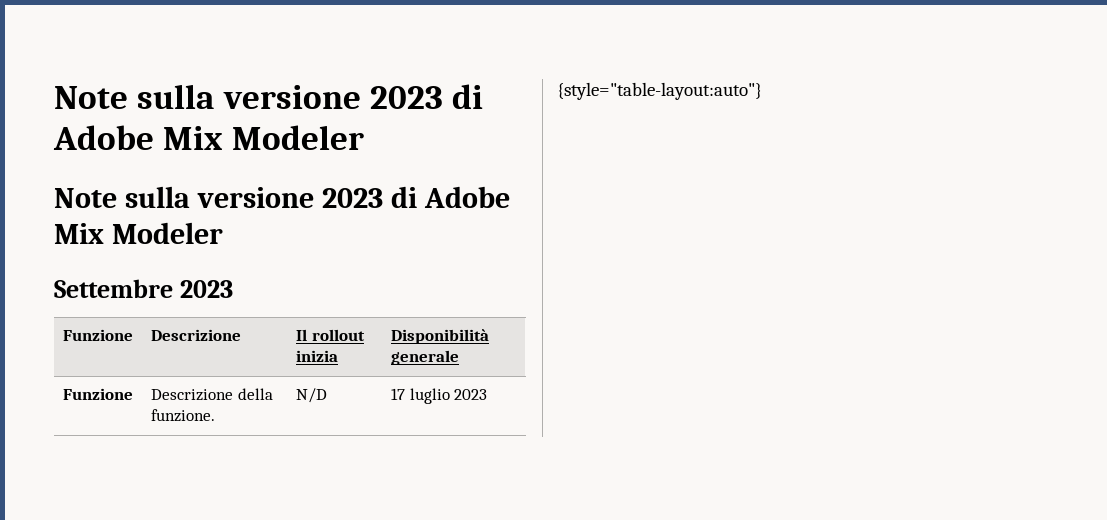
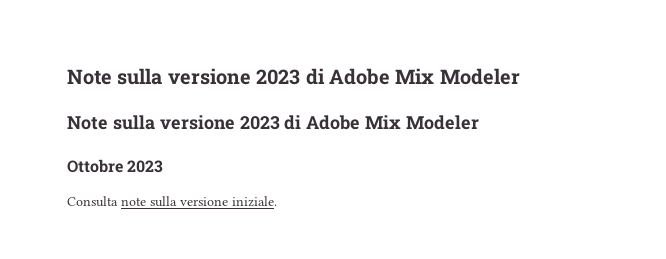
[54,279,233,298] [62,329,133,341] [150,329,241,341] [295,329,365,341] [295,350,338,362] [390,329,489,344] [390,350,459,365] [62,388,133,400] [150,388,273,401] [150,409,215,422] [295,388,327,403] [390,388,488,404] [557,82,762,100] Settembre 2023 // Funzione | Descrizione | Il rollout inizia | Disponibilità generale // Funzione | Descrizione della funzione. | N/D | 17 luglio 2023 // {style="table-layout:auto"} -> [67,159,164,173] [67,196,277,207] Ottobre 2023 // Consulta note sulla versione iniziale.

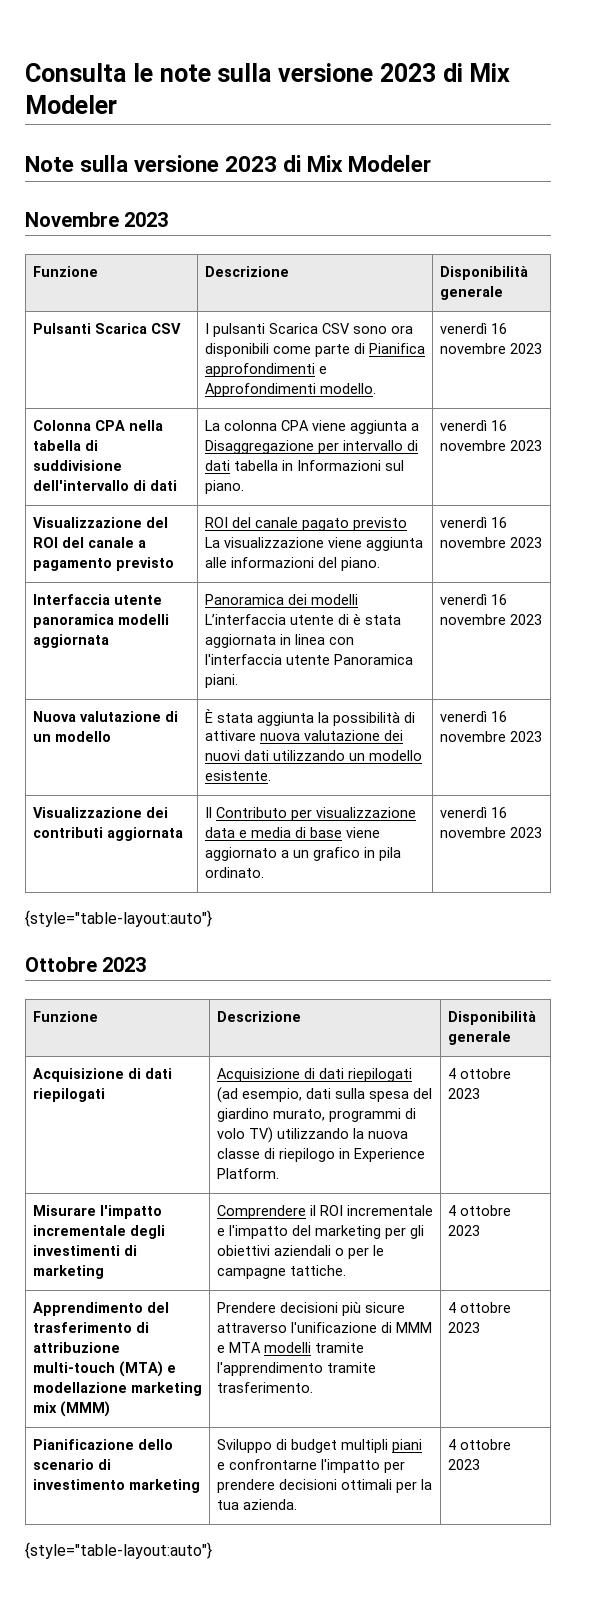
[67,68,390,85] Note sulla versione 2023 di Adobe -> [25,63,463,82] Consulta le note sulla versione 2023 di
[306,115,480,130] [67,159,164,173] [67,196,277,207] Adobe Mix Modeler // Ottobre 2023 // Consulta note sulla versione iniziale. -> [307,155,432,172] [25,212,169,227] [32,266,98,277] [204,266,289,277] [439,266,528,280] [439,286,503,300] [32,323,181,334] [204,323,413,337] [204,343,425,357] [204,363,327,377] [204,383,376,397] [439,323,507,334] [439,343,542,354] [32,420,163,431] [32,440,98,451] [32,460,122,471] [32,480,177,491] [204,420,419,434] [204,440,418,454] [204,460,404,471] [204,480,244,494] [439,420,507,431] [439,440,542,451] [32,517,168,528] [32,537,146,548] [32,557,174,571] [204,517,407,531] [204,537,423,551] [204,557,380,571] [439,517,507,528] [439,537,542,548] [32,594,162,605] [32,614,169,628] [32,634,109,648] [204,594,358,605] [204,613,401,625] [204,634,354,648] [204,654,413,665] [204,674,238,688] [439,594,507,605] [439,614,542,625] [32,711,178,722] [32,731,111,742] [204,709,415,726] [204,730,403,741] [204,750,422,761] [204,770,271,781] [439,711,507,722] [439,731,542,742] [32,807,168,818] [32,827,183,841] [204,807,416,821] [204,827,380,838] [204,847,401,861] [204,867,264,878] [439,807,507,818] [439,827,542,838] [25,910,212,927] [25,957,147,972] [32,1011,98,1022] [216,1011,301,1022] [447,1011,536,1025] [447,1031,511,1045] [32,1068,172,1082] [32,1088,105,1102] [216,1068,412,1082] [216,1087,432,1103] [216,1108,416,1122] [216,1127,408,1143] [216,1148,425,1162] [216,1168,279,1179] [447,1068,511,1079] [447,1088,480,1099] [32,1205,162,1219] [32,1225,165,1239] [32,1245,137,1256] [32,1265,104,1279] [216,1205,433,1219] [216,1225,424,1239] [216,1245,384,1259] [216,1265,346,1279] [447,1205,511,1216] [447,1225,480,1236] [32,1302,169,1316] [32,1322,149,1333] [32,1342,120,1353] [32,1361,176,1377] [32,1382,202,1396] [32,1401,110,1417] [216,1302,405,1316] [216,1322,432,1333] [216,1342,364,1353] [216,1362,376,1376] [216,1382,313,1393] [447,1302,511,1313] [447,1322,480,1333] [32,1439,173,1450] [32,1459,111,1470] [32,1479,200,1493] [216,1439,422,1453] [216,1459,405,1473] [216,1479,432,1493] [216,1499,297,1510] [447,1439,511,1450] [447,1459,480,1470] [25,1542,212,1559] Mix Modeler // Novembre 2023 // Funzione | Descrizione | Disponibilità generale // Pulsanti Scarica CSV | I pulsanti Scarica CSV sono ora disponibili come parte di Pianifica approfondimenti e Approfondimenti modello. | venerdì 16 novembre 2023 // Colonna CPA nella tabella di suddivisione dell'intervallo di dati | La colonna CPA viene aggiunta a Disaggregazione per intervallo di dati tabella in Informazioni sul piano. | venerdì 16 novembre 2023 // Visualizzazione del ROI del canale a pagamento previsto | ROI del canale pagato previsto La visualizzazione viene aggiunta alle informazioni del piano. | venerdì 16 novembre 2023 // Interfaccia utente panoramica modelli aggiornata | Panoramica dei modelli L’interfaccia utente di è stata aggiornata in linea con l'interfaccia utente Panoramica piani. | venerdì 16 novembre 2023 // Nuova valutazione di un modello | È stata aggiunta la possibilità di attivare nuova valutazione dei nuovi dati utilizzando un modello esistente. | venerdì 16 novembre 2023 // Visualizzazione dei contributi aggiornata | Il Contributo per visualizzazione data e media di base viene aggiornato a un grafico in pila ordinato. | venerdì 16 novembre 2023 // {style="table-layout:auto"} // Ottobre 2023 // Funzione | Descrizione | Disponibilità generale // Acquisizione di dati riepilogati | Acquisizione di dati riepilogati (ad esempio, dati sulla spesa del giardino murato, programmi di volo TV) utilizzando la nuova classe di riepilogo in Experience Platform. | 4 ottobre 2023 // Misurare l'impatto incrementale degli investimenti di marketing | Comprendere il ROI incrementale e l'impatto del marketing per gli obiettivi aziendali o per le campagne tattiche. | 4 ottobre 2023 // Apprendimento del trasferimento di attribuzione multi-touch (MTA) e modellazione marketing mix (MMM) | Prendere decisioni più sicure attraverso l'unificazione di MMM e MTA modelli tramite l'apprendimento tramite trasferimento. | 4 ottobre 2023 // Pianificazione dello scenario di investimento marketing | Sviluppo di budget multipli piani e confrontarne l'impatto per prendere decisioni ottimali per la tua azienda. | 4 ottobre 2023 // {style="table-layout:auto"}

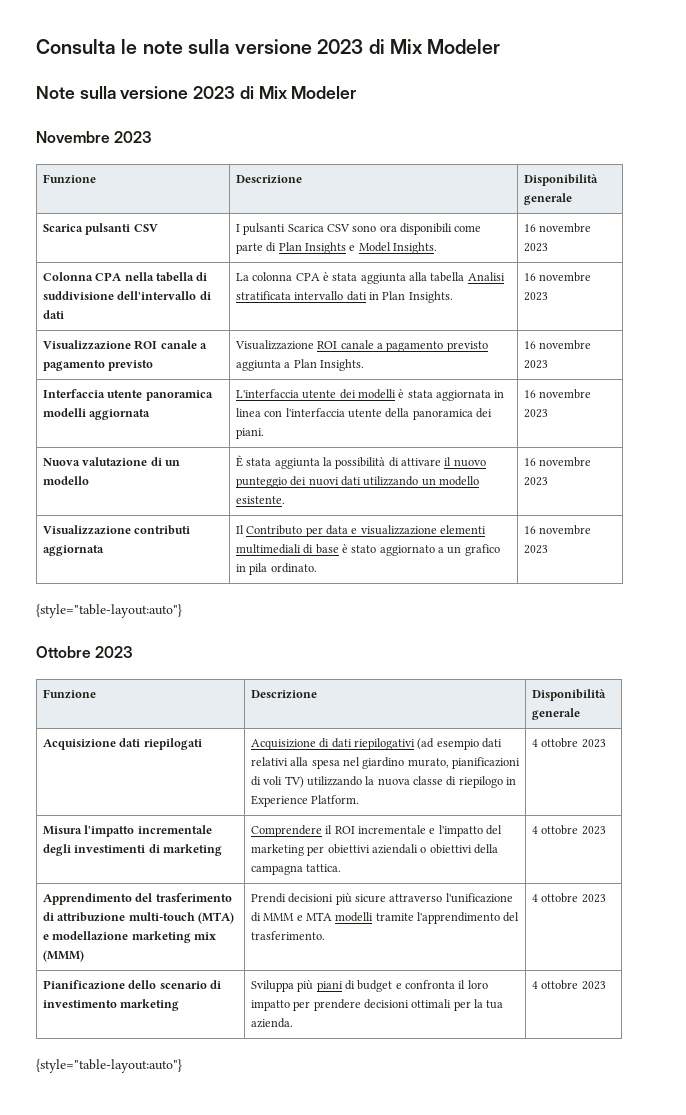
[32,323,147,334] Pulsanti Scarica -> [42,223,131,235] Scarica pulsanti
[368,343,425,354] [204,363,327,377] [204,383,376,397] [439,323,487,334] Pianifica approfondimenti e Approfondimenti modello. | venerdì -> [278,242,438,254] Plan Insights e Model Insights. |
[311,420,419,434] [204,440,418,454] [204,460,404,471] [204,480,244,494] [439,420,507,431] [439,440,542,451] [32,517,168,528] [32,537,84,548] viene aggiunta a Disaggregazione per intervallo di dati tabella in Informazioni sul piano. | venerdì 16 novembre 2023 // Visualizzazione del ROI del -> [322,272,505,284] [235,291,453,303] [523,272,592,282] [523,292,548,301] [42,340,158,350] è stata aggiunta alla tabella Analisi stratificata intervallo dati in Plan Insights. | 16 novembre 2023 // Visualizzazione ROI
[204,517,407,531] [204,537,423,551] [204,557,380,571] [439,517,487,528] ROI del canale pagato previsto La visualizzazione viene aggiunta alle informazioni del piano. | venerdì -> [234,340,488,352] [235,359,364,371] Visualizzazione ROI canale a pagamento previsto aggiunta a Plan Insights. |
[204,594,358,605] [204,614,349,625] Panoramica dei modelli L’interfaccia utente di -> [235,389,396,399] L'interfaccia utente dei modelli
[333,654,413,665] Panoramica -> [385,408,493,420] della panoramica dei
[439,594,487,605] venerdì -> (264, 433) none
[259,730,380,741] nuova valutazione -> [444,457,486,467] [235,477,287,488] il nuovo punteggio
[439,711,507,722] [439,731,542,742] [32,807,168,818] venerdì 16 novembre 2023 // Visualizzazione dei -> [523,457,592,467] [523,477,548,486] [42,525,131,535] 16 novembre 2023 // Visualizzazione
[315,807,416,818] visualizzazione -> (323, 532) none
[250,827,380,838] media di base viene -> [360,525,487,535] [235,544,377,554] visualizzazione elementi multimediali di base è stato
[439,807,487,818] venerdì -> (317, 568) none
[127,1068,141,1079] di -> (116, 744) none
[347,1068,412,1082] [216,1087,432,1103] [216,1108,416,1122] [216,1128,245,1139] riepilogati (ad esempio, dati sulla spesa del giardino murato, programmi di volo -> [353,738,503,750] [250,757,521,769] [250,776,283,786] riepilogativi (ad esempio dati relativi alla spesa nel giardino murato, pianificazioni di voli
[32,1205,96,1216] Misurare -> [42,826,82,835] Misura
[409,1225,424,1239] gli -> (325, 851) none
[347,1245,384,1259] [216,1265,346,1279] per le campagne tattiche. -> [429,844,499,854] [250,864,342,875] obiettivi della campagna tattica.
[216,1302,276,1313] Prendere -> [250,893,286,903] Prendi
[326,1362,376,1373] tramite -> [503,912,520,922] del
[216,1439,422,1453] [216,1459,380,1473] Sviluppo di budget multipli piani e confrontarne l'impatto -> [250,979,488,992] [250,1000,290,1011] Sviluppa più piani di budget e confronta il loro impatto

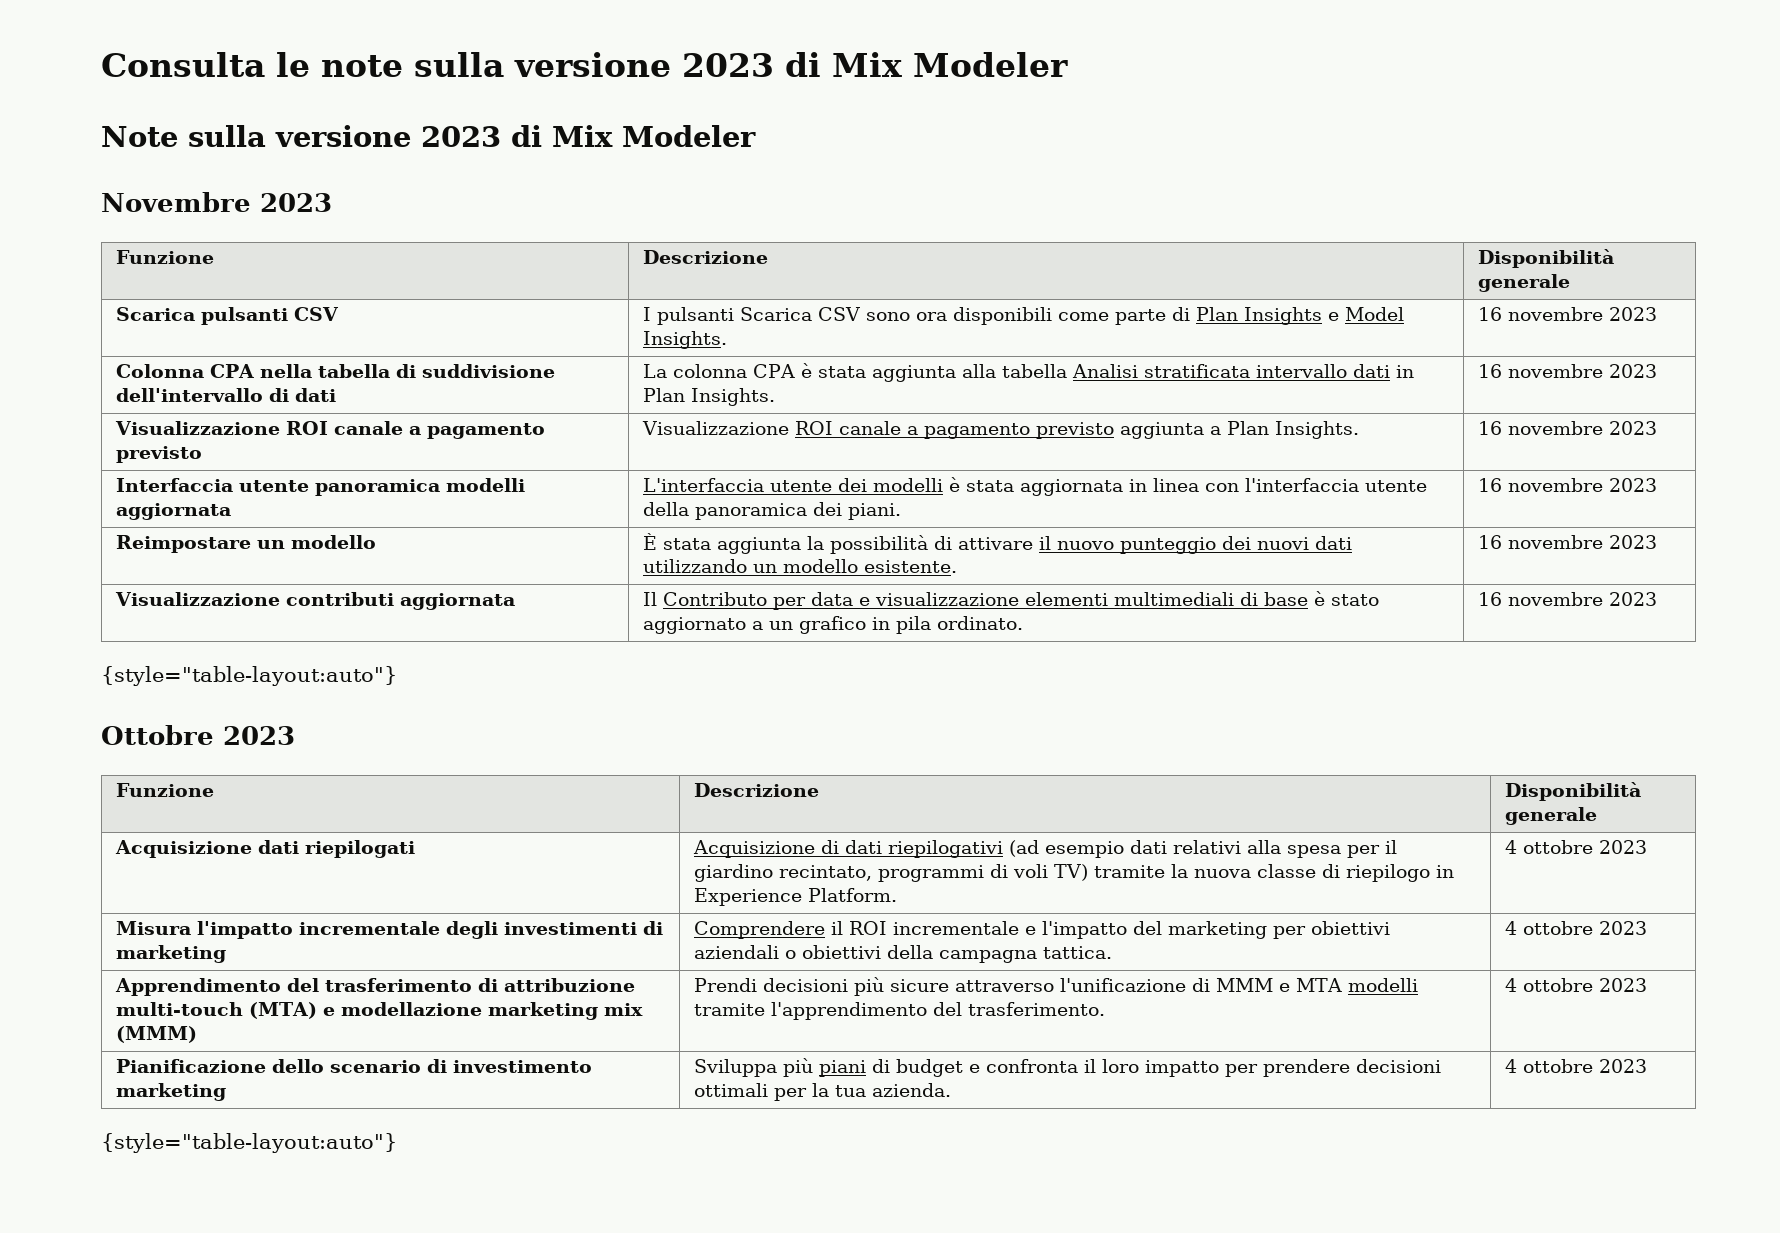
[42,457,162,467] Nuova valutazione di -> [115,535,251,553] Reimpostare
[342,757,521,769] nel giardino murato, pianificazioni -> [1346,840,1397,858] [693,864,984,882] per il giardino recintato, programmi
[306,776,362,786] utilizzando -> [1093,865,1165,878] tramite

